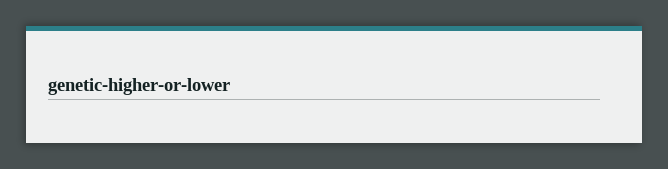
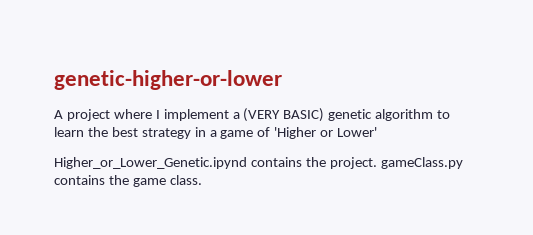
(230, 86) none -> [54,108,451,122] [54,127,378,139] [54,157,463,169] [54,175,202,187] // A project where I implement a (VERY BASIC) genetic algorithm to learn the best strategy in a game of 'Higher or Lower' // Higher_or_Lower_Genetic.ipynd contains the project. gameClass.py contains the game class.

